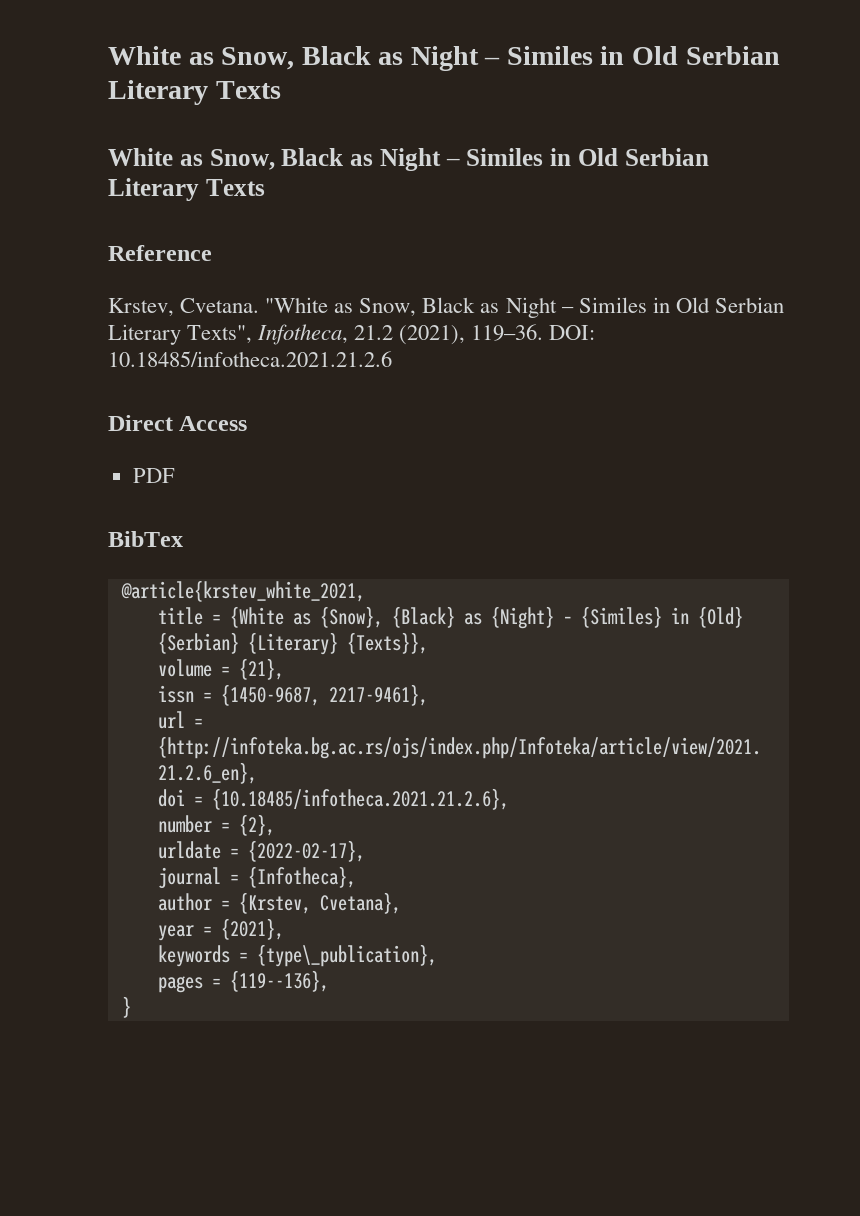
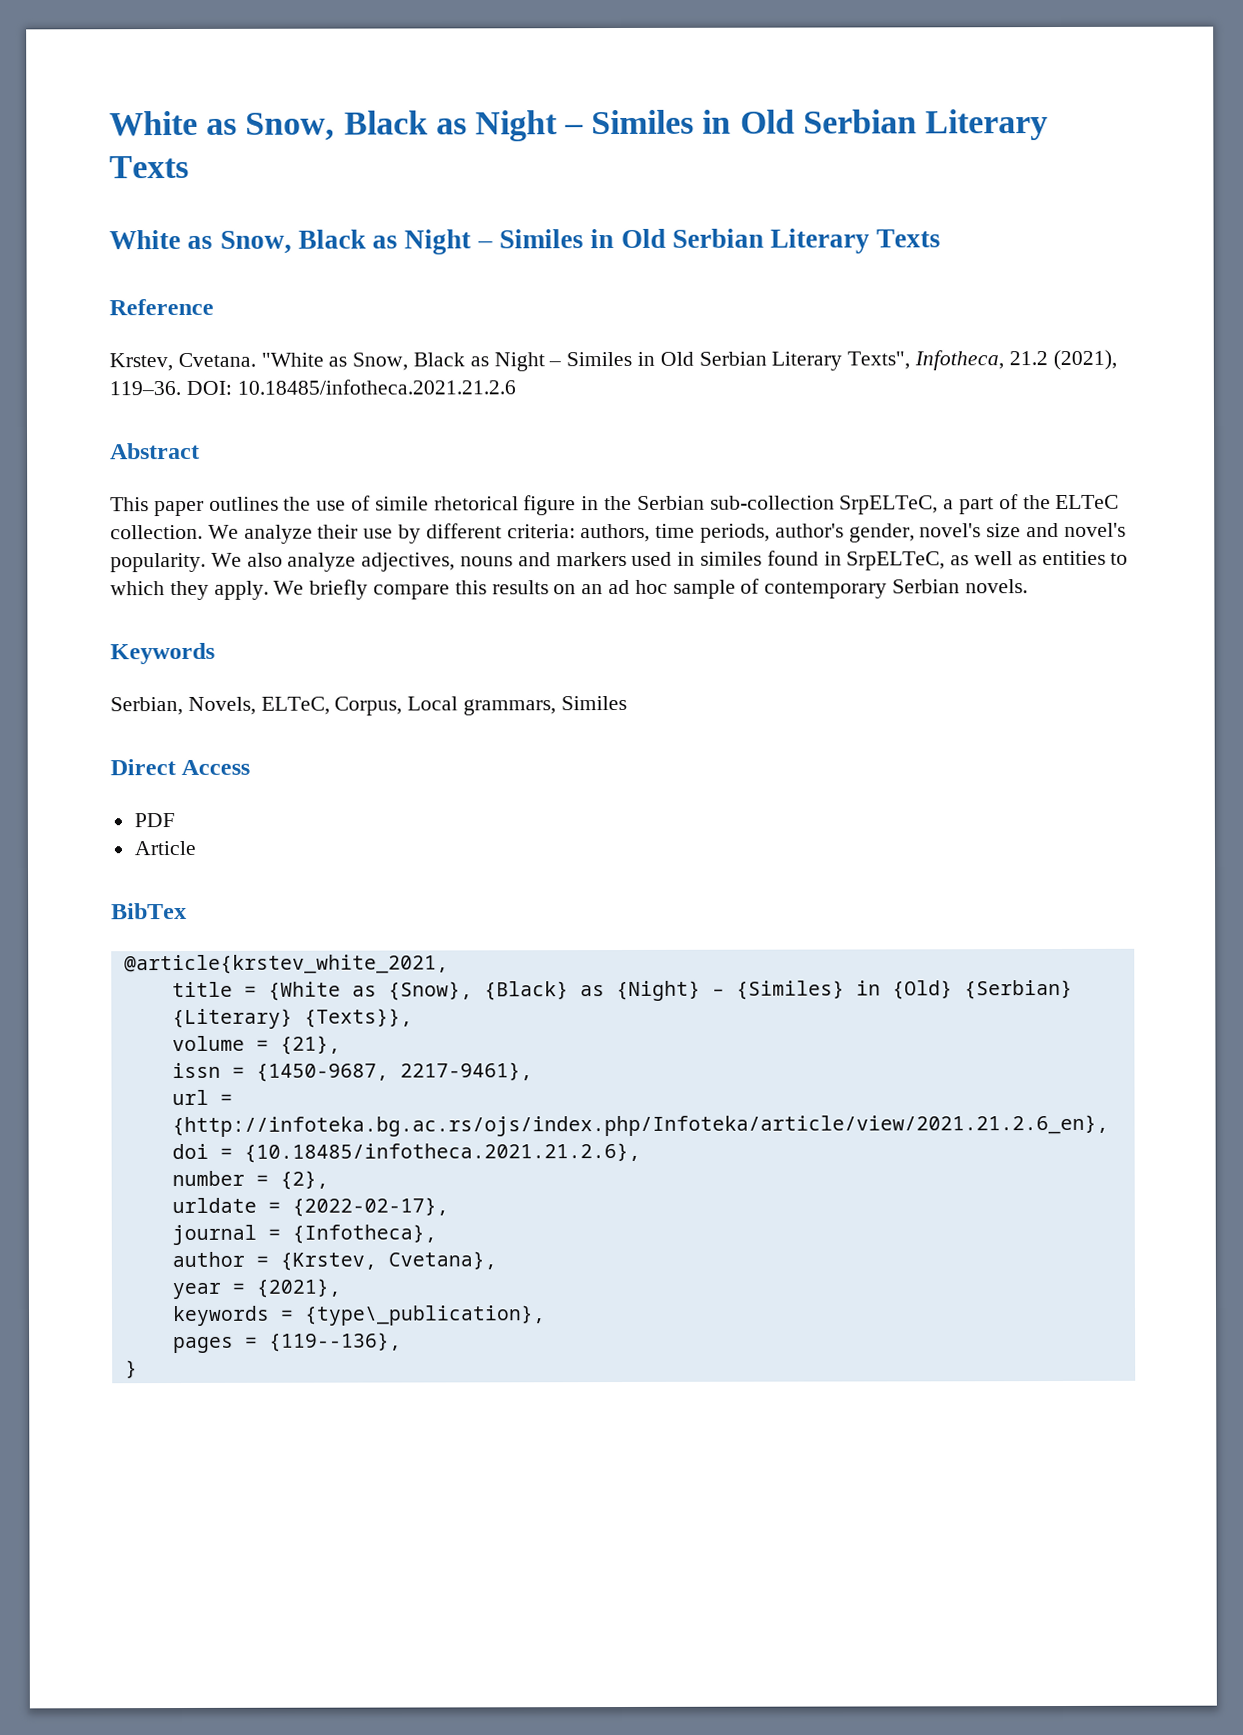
(392, 359) none -> [110,442,200,460] [110,494,1120,517] [110,522,1126,544] [110,550,1129,573] [110,578,1028,601] [110,642,215,665] [110,695,627,716] // Abstract // This paper outlines the use of simile rhetorical figure in the Serbian sub-collection SrpELTeC, a part of the ELTeC collection. We analyze their use by different criteria: authors, time periods, author's gender, novel's size and novel's popularity. We also analyze adjectives, nouns and markers used in similes found in SrpELTeC, as well as entities to which they apply. We briefly compare this results on an ad hoc sample of contemporary Serbian novels. // Keywords // Serbian, Novels, ELTeC, Corpus, Local grammars, Similes
(175, 475) none -> [133,840,196,856] // Article

